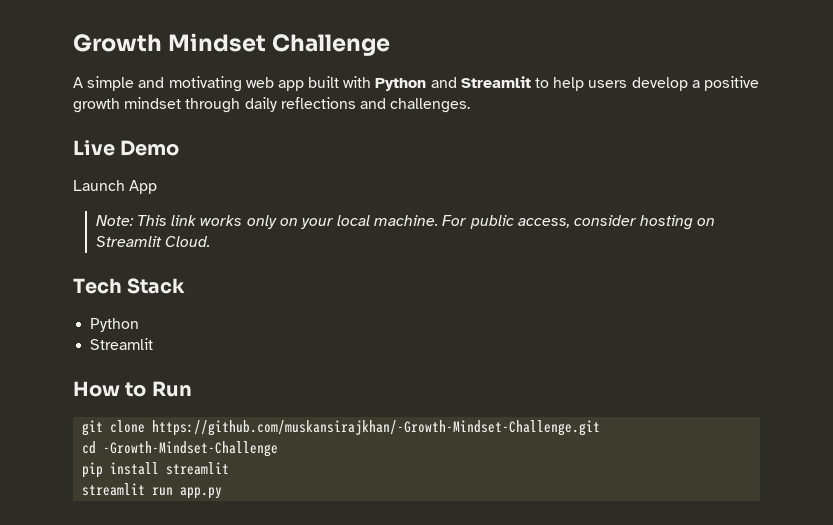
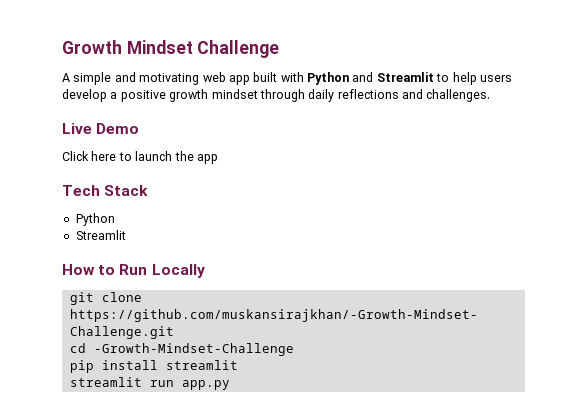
[73,180,158,194] [95,215,716,230] [95,236,210,247] Launch App // Note: This link works only on your local machine. For public access, consider hosting on Streamlit Cloud. -> [62,151,218,164] Click here to launch the app
(192, 389) none -> [151,264,205,278] Locally

